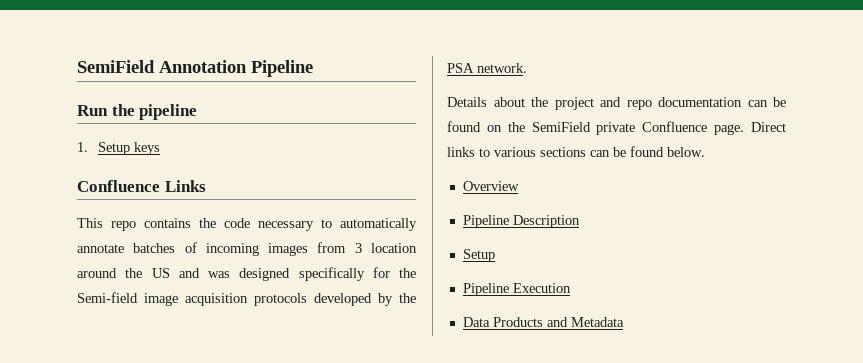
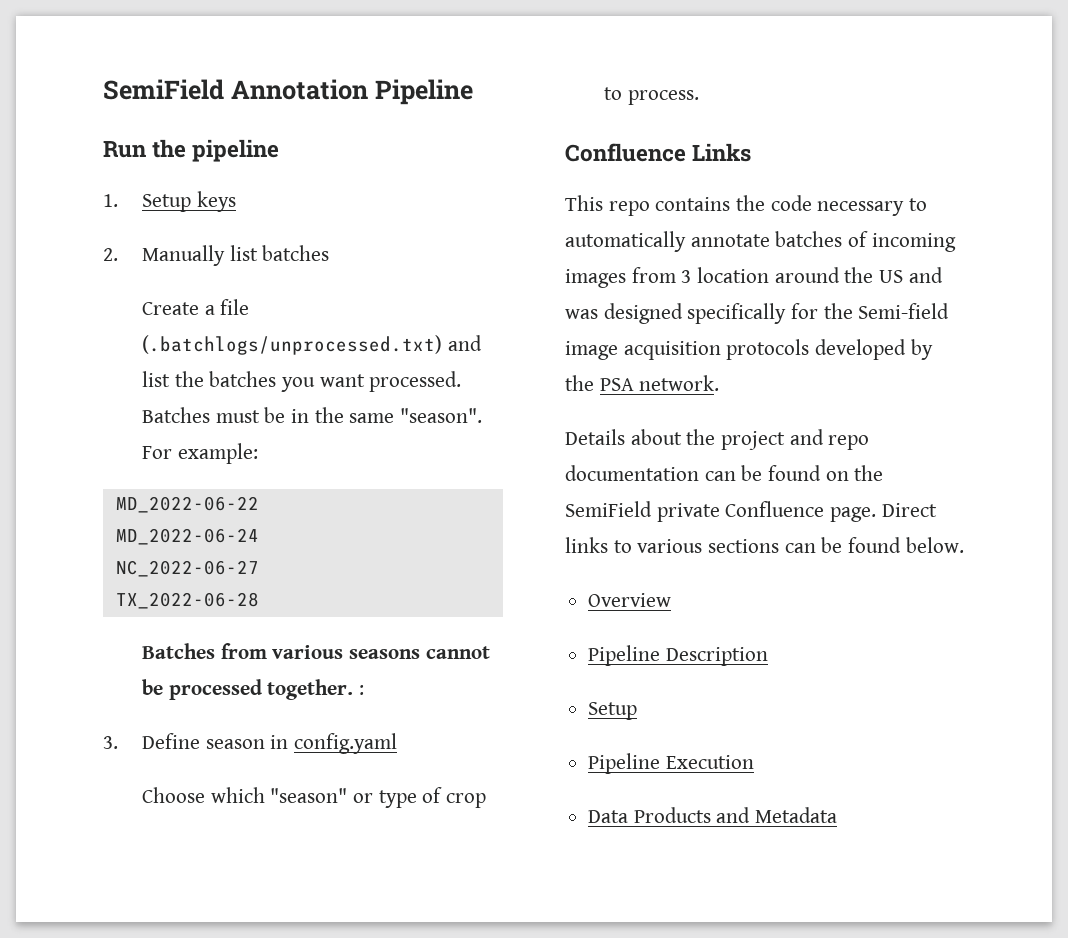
(161, 148) none -> [103,245,330,266] [142,299,250,315] [142,335,482,355] [142,371,462,392] [142,407,483,423] [142,443,258,464] [115,496,259,513] [115,528,259,545] [115,560,259,577] [115,592,259,609] [142,643,490,659] [142,679,365,700] [103,733,398,754] [142,787,487,808] [604,87,699,105] // 2. Manually list batches // Create a file (.batchlogs/unprocessed.txt) and list the batches you want processed. Batches must be in the same "season". For example: // MD_2022-06-22 // MD_2022-06-24 // NC_2022-06-27 // TX_2022-06-28 // Batches from various seasons cannot be processed together. : // 3. Define season in config.yaml // Choose which "season" or type of crop to process.

